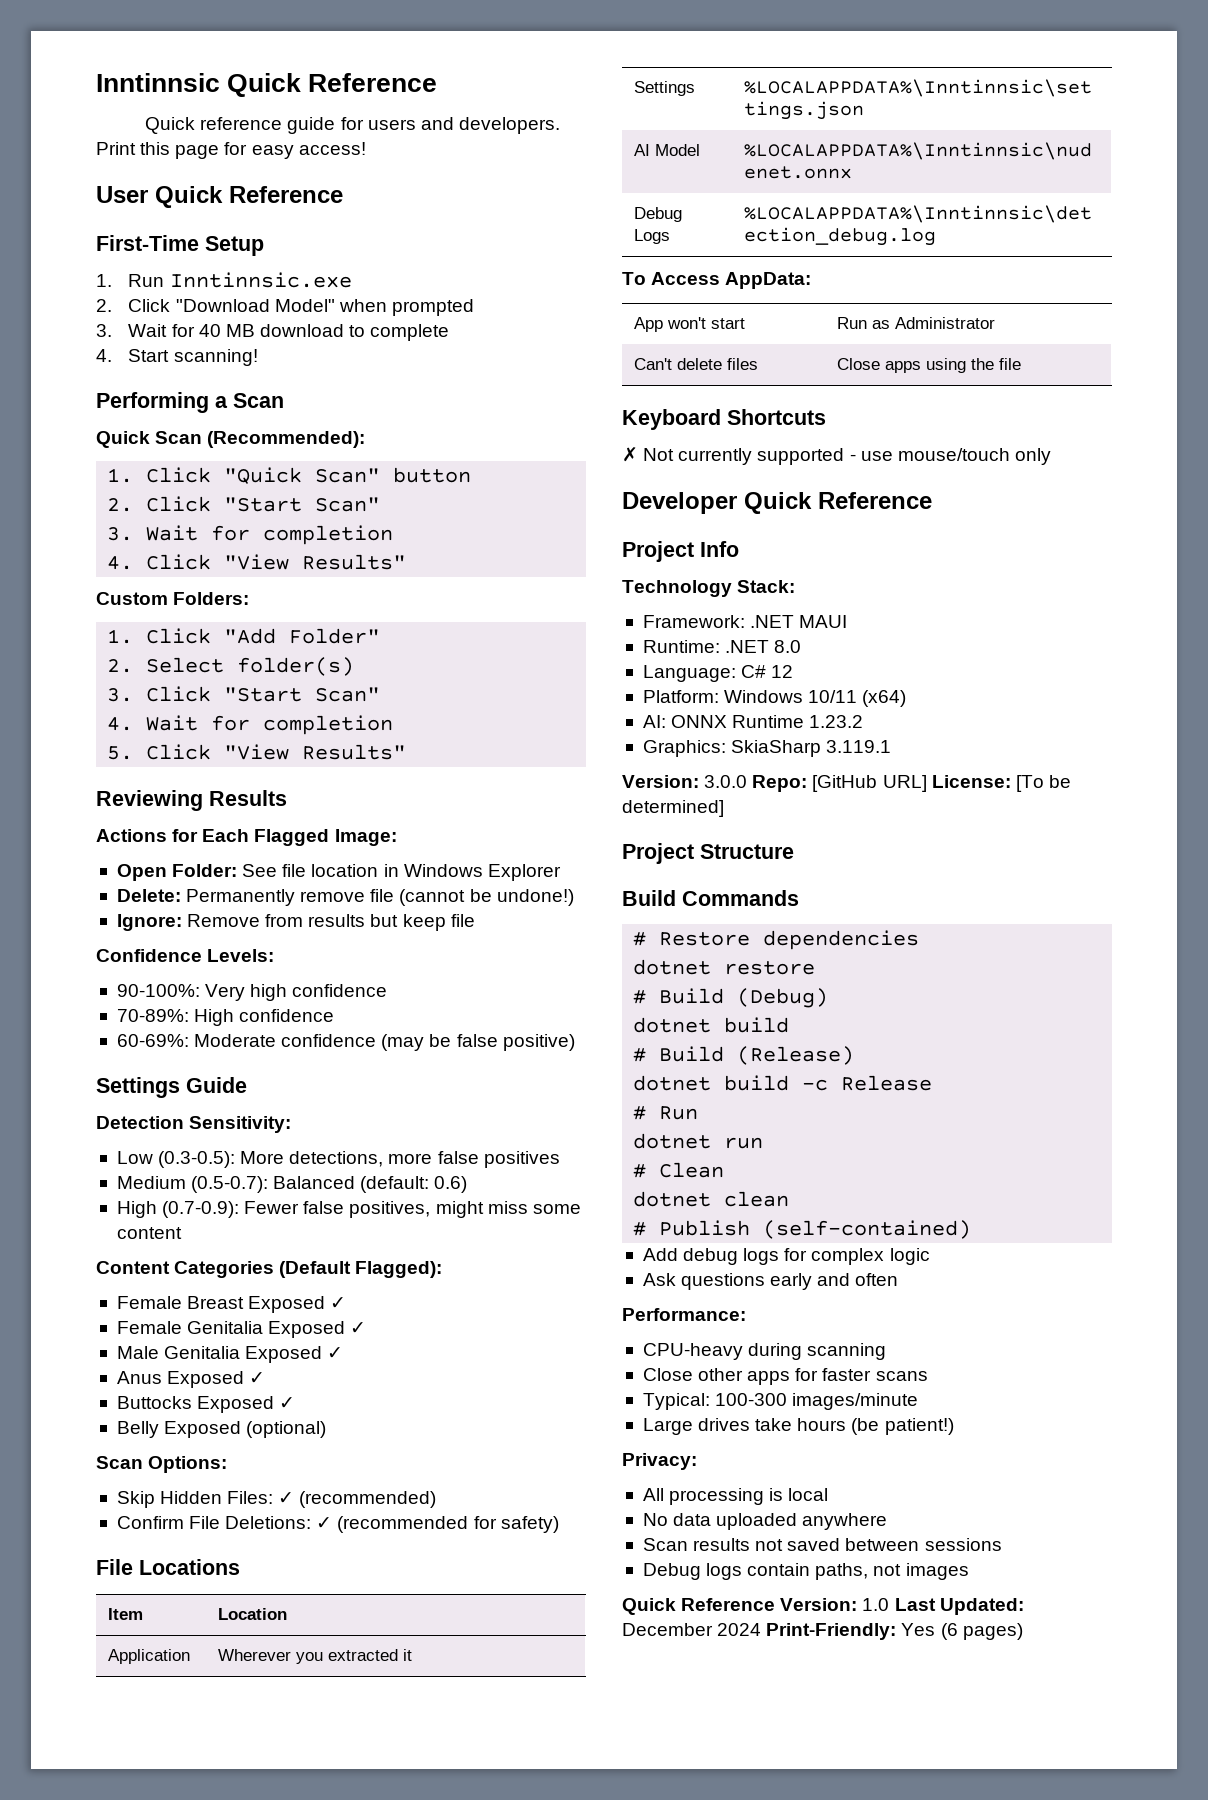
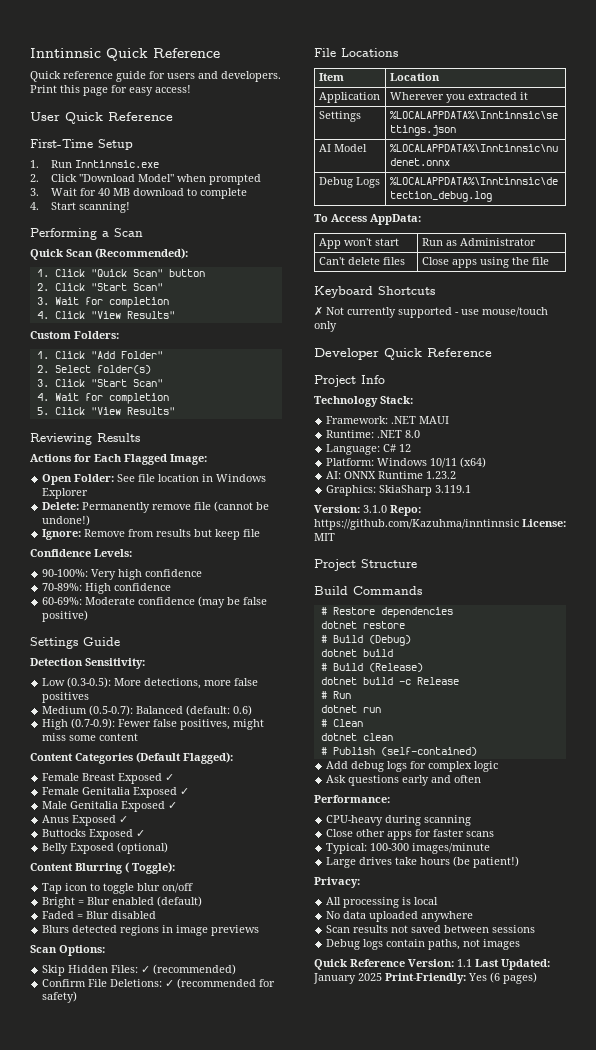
(327, 1429) none -> [30,862,175,874] [42,883,194,894] [42,896,203,908] [42,911,157,919] [42,925,260,936] // Content Blurring ( Toggle): // Tap icon to toggle blur on/off // Bright = Blur enabled (default) // Faded = Blur disabled // Blurs detected regions in image previews
[704,775,1071,792] [622,800,724,817] 3.0.0 Repo: [GitHub URL] License: [To be determined] -> [363,505,421,516] [314,519,566,530] [314,533,335,541] 3.1.0 Repo: https://github.com/Kazuhma/inntinnsic License: MIT
[862,1598,890,1611] 1.0 -> [457,959,472,967] 1.1
[622,1623,762,1636] December 2024 -> [313,973,382,984] January 2025

